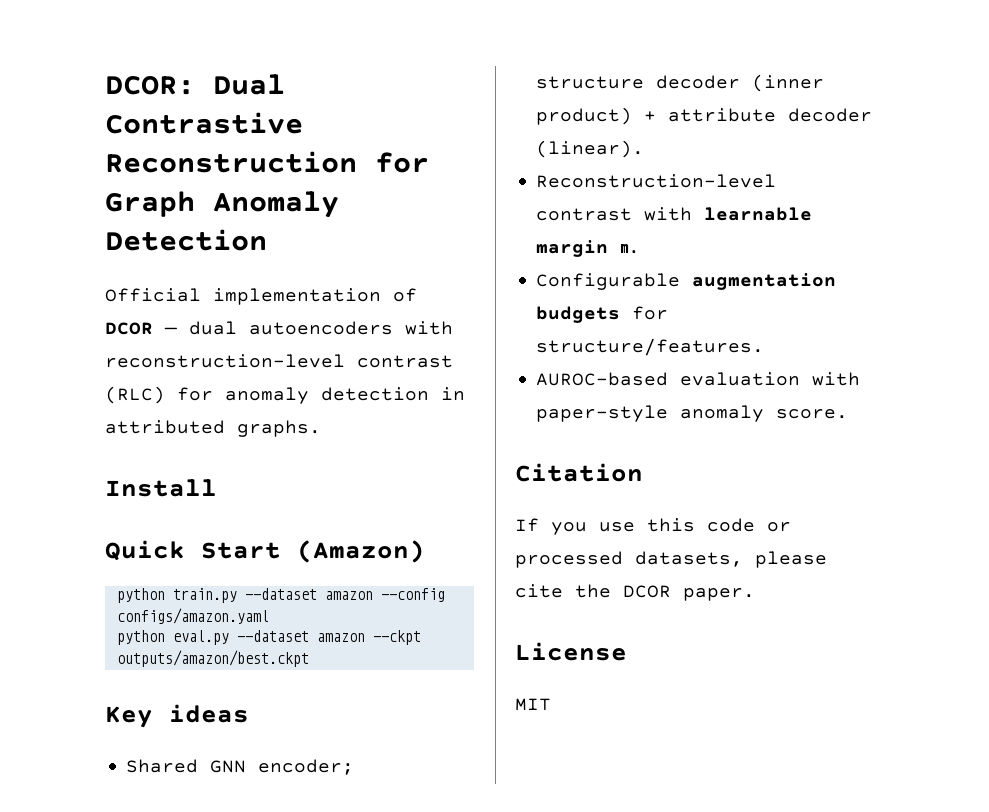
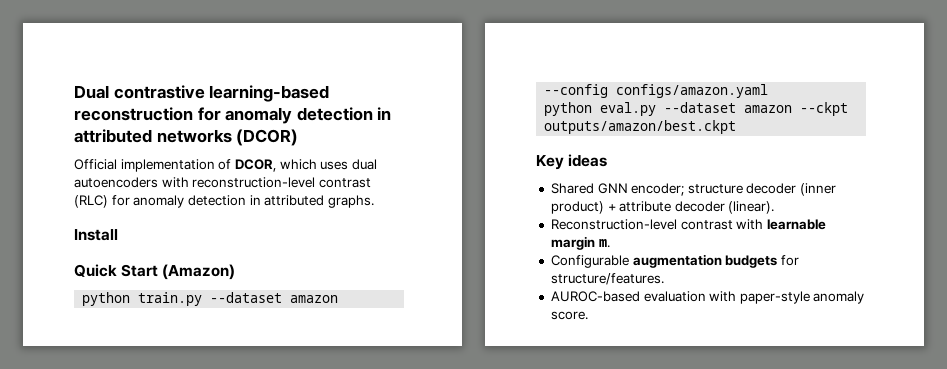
[105,74,285,95] [105,112,303,134] [105,151,429,173] [105,191,339,218] [105,229,267,251] DCOR: Dual Contrastive Reconstruction for Graph Anomaly Detection -> [74,85,330,102] [74,107,392,124] [74,129,299,146] Dual contrastive learning-based reconstruction for anomaly detection in attributed networks (DCOR)
[105,322,177,335] DCOR — -> [234,159,349,172] DCOR, which uses
[515,463,643,482] [515,518,791,535] [515,551,827,568] [515,584,755,601] [515,642,627,661] [515,698,551,711] // Citation // If you use this code or processed datasets, please cite the DCOR paper. // License // MIT -> (588, 315) none

